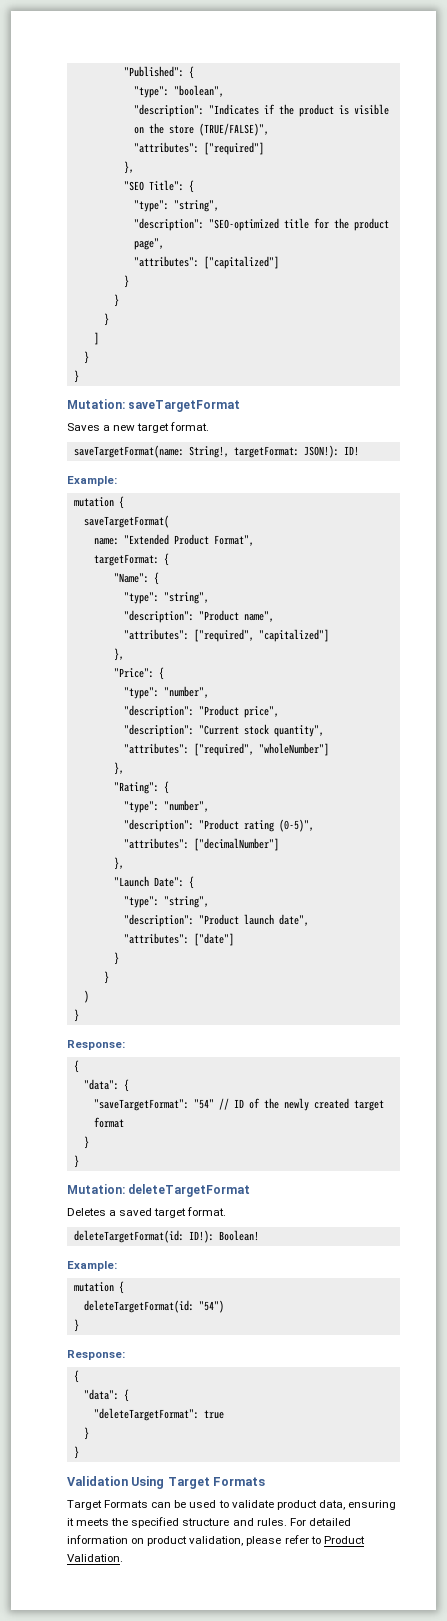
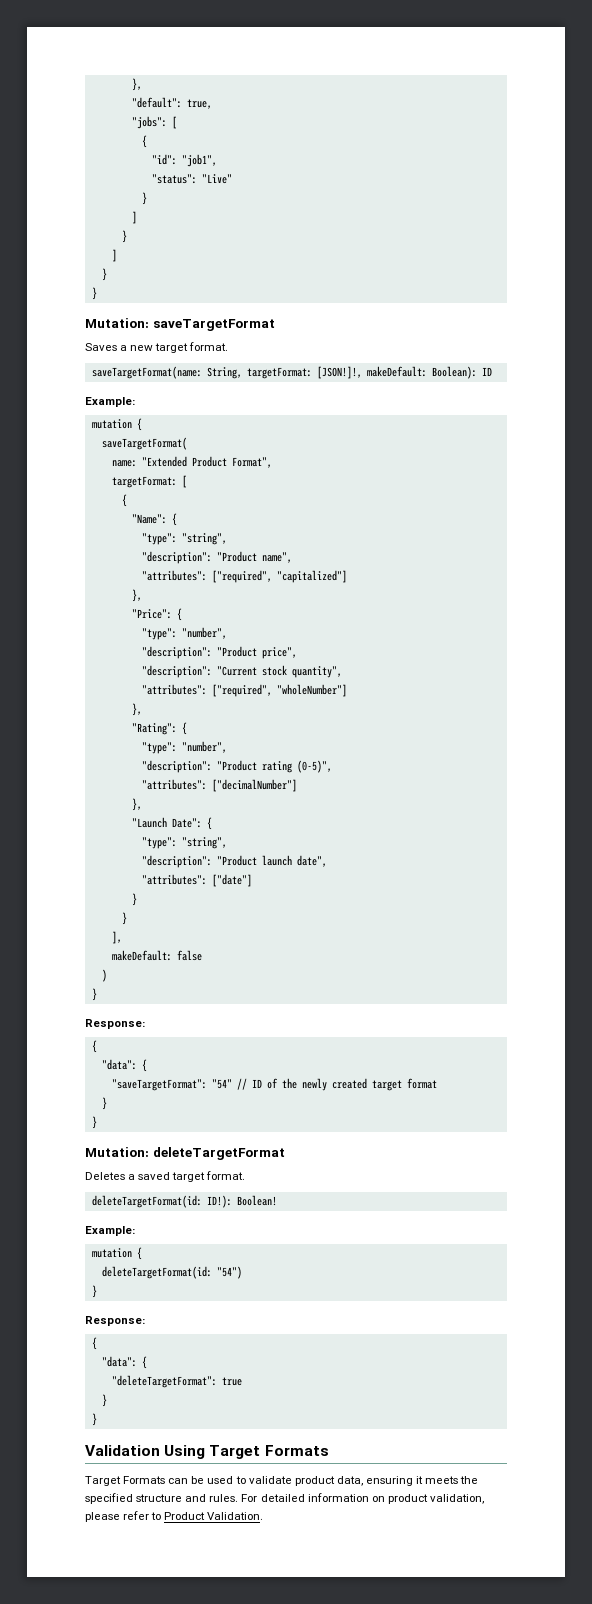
[123,66,194,79] [133,85,224,98] [133,104,389,117] [133,123,269,136] [133,142,264,155] [123,161,134,174] [123,180,194,193] [133,200,219,212] [133,218,389,231] [133,238,164,250] [133,256,279,269] [123,275,129,288] [113,294,119,307] "Published": { // "type": "boolean", // "description": "Indicates if the product is visible on the store (TRUE/FALSE)", // "attributes": ["required"] // }, // "SEO Title": { // "type": "string", // "description": "SEO-optimized title for the product page", // "attributes": ["capitalized"] // } // } -> [131,78,142,91] [131,97,212,109] [131,116,177,129] [141,135,147,148] [151,154,217,167] [151,174,232,184] [141,192,147,205] [131,211,137,224] }, // "default": true, // "jobs": [ // { // "id": "job1", // "status": "Live" // } // ]
[188,445,359,458] String!, targetFormat: JSON!): ID! -> [206,366,492,379] String, targetFormat: [JSON!]!, makeDefault: Boolean): ID
(159, 560) none -> [181,475,187,488] [ //
(109, 977) none -> [111,931,122,944] [111,950,202,961] // ], // makeDefault: false

